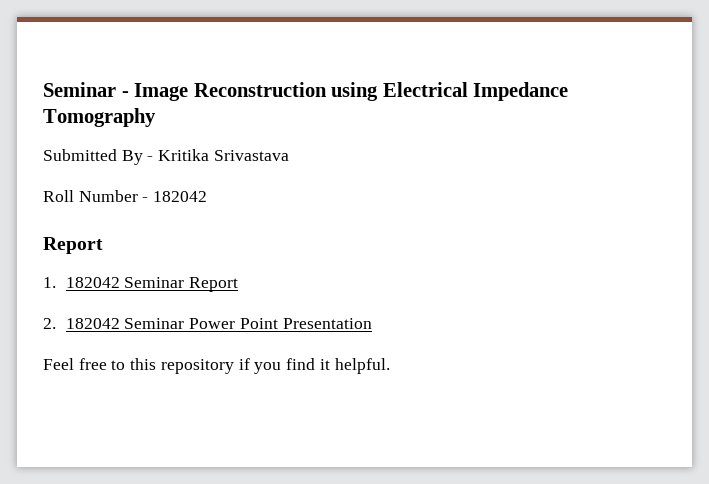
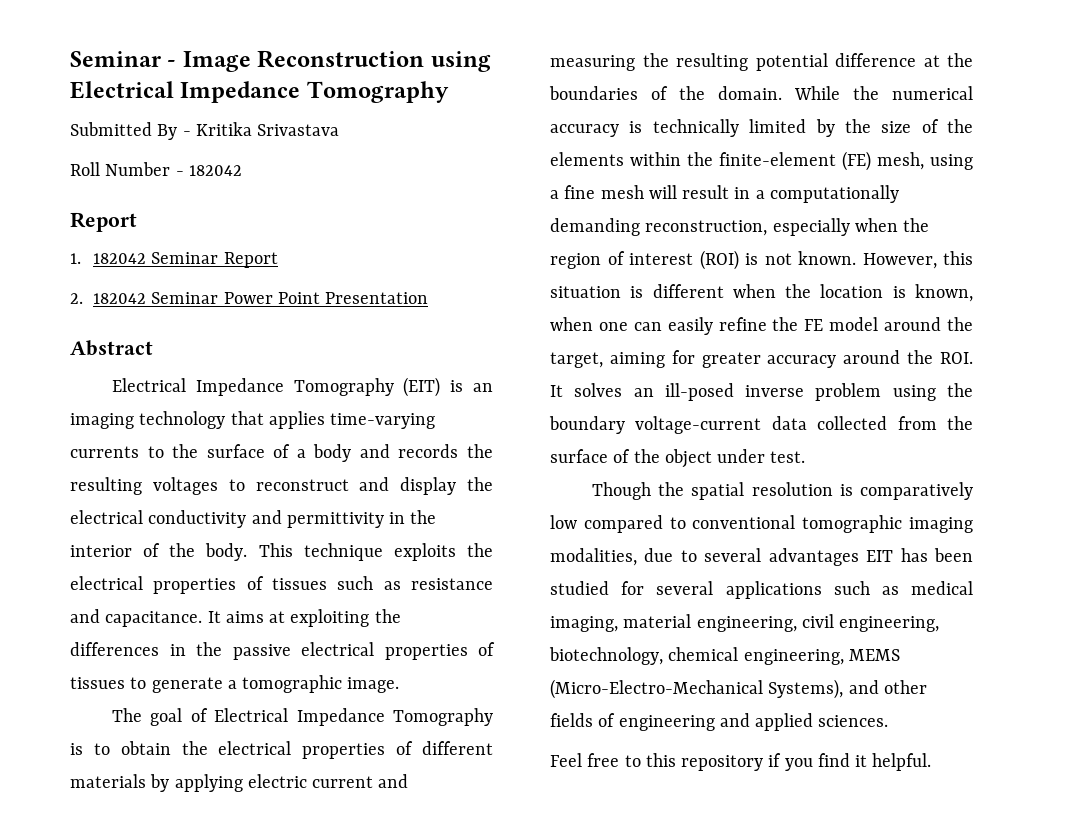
(372, 323) none -> [70,340,153,356] [112,377,494,397] [70,411,436,429] [70,444,493,462] [70,477,493,495] [70,510,437,528] [70,543,493,561] [70,576,493,594] [70,609,401,627] [70,642,495,660] [70,675,400,693] [112,708,493,726] [70,741,493,759] [70,774,409,792] [550,53,973,71] [549,86,973,100] [550,119,973,137] [550,151,973,171] [550,185,899,203] [550,218,930,236] [550,250,973,270] [550,284,973,302] [550,317,973,335] [550,350,973,368] [550,383,973,401] [549,416,973,434] [550,449,806,468] [592,482,973,500] [550,515,973,533] [550,548,973,566] [550,581,973,599] [550,614,940,632] [549,647,900,665] [550,679,927,699] [550,713,889,731] // Abstract // Electrical Impedance Tomography (EIT) is an imaging technology that applies time-varying currents to the surface of a body and records the resulting voltages to reconstruct and display the electrical conductivity and permittivity in the interior of the body. This technique exploits the electrical properties of tissues such as resistance and capacitance. It aims at exploiting the differences in the passive electrical properties of tissues to generate a tomographic image. // The goal of Electrical Impedance Tomography is to obtain the electrical properties of different materials by applying electric current and measuring the resulting potential difference at the boundaries of the domain. While the numerical accuracy is technically limited by the size of the elements within the finite-element (FE) mesh, using a fine mesh will result in a computationally demanding reconstruction, especially when the region of interest (ROI) is not known. However, this situation is different when the location is known, when one can easily refine the FE model around the target, aiming for greater accuracy around the ROI. It solves an ill-posed inverse problem using the boundary voltage-current data collected from the surface of the object under test. // Though the spatial resolution is comparatively low compared to conventional tomographic imaging modalities, due to several advantages EIT has been studied for several applications such as medical imaging, material engineering, civil engineering, biotechnology, chemical engineering, MEMS (Micro-Electro-Mechanical Systems), and other fields of engineering and applied sciences.

